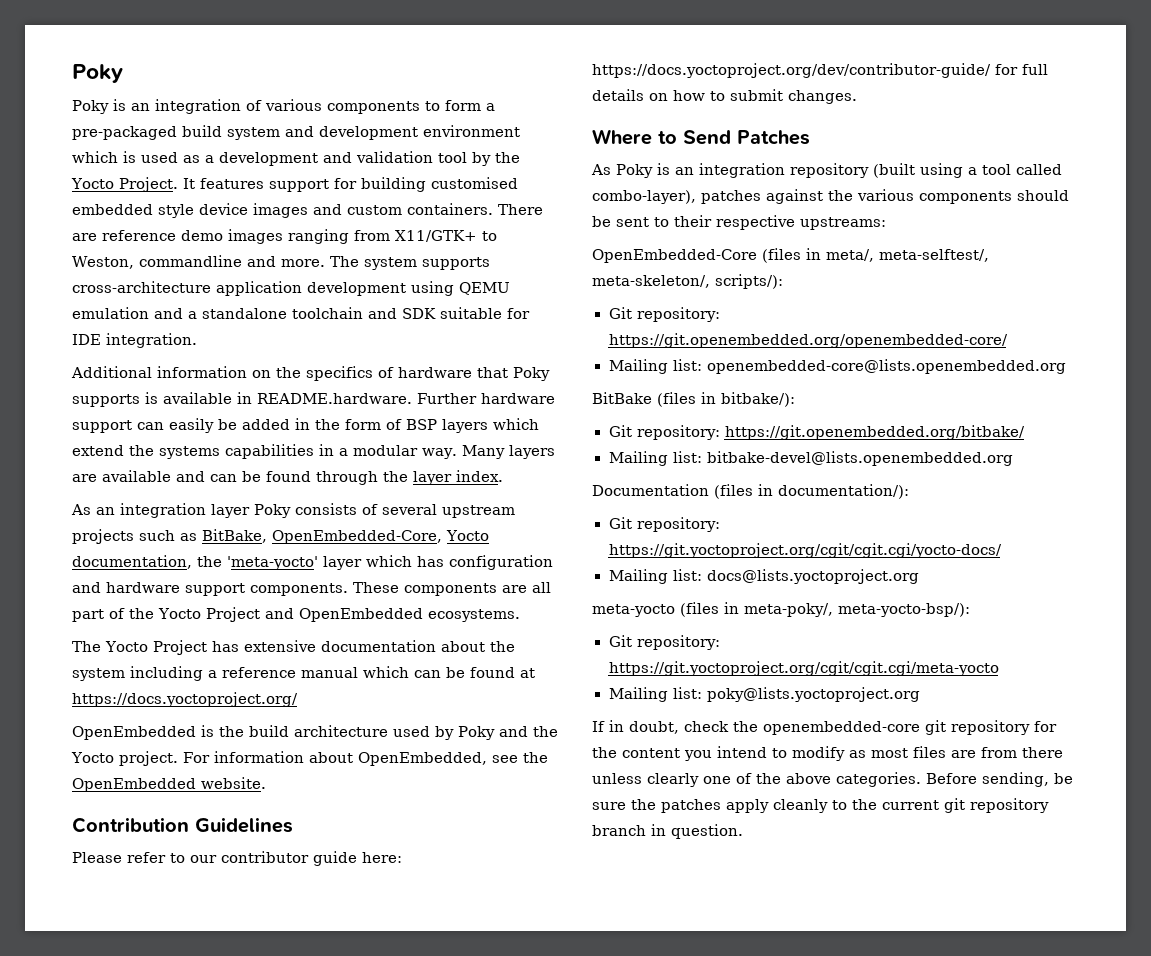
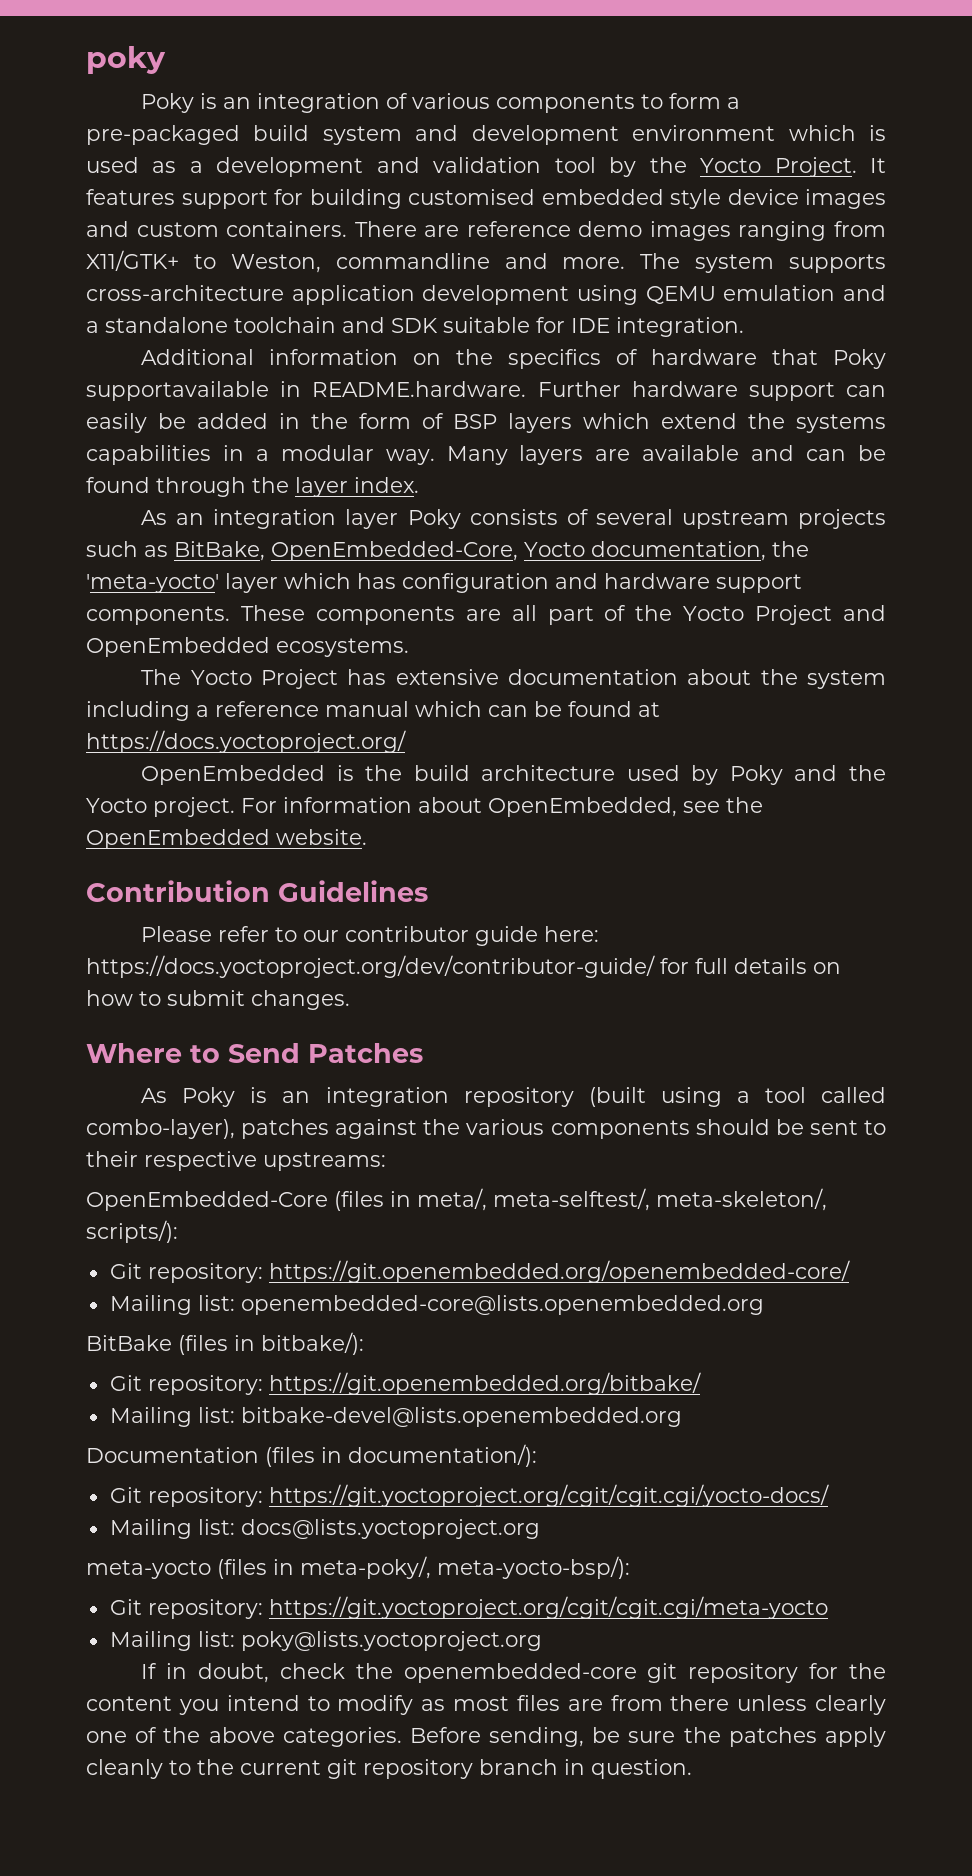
[72,64,123,83] Poky -> [86,46,166,74] poky
[72,392,232,407] supports is available -> [86,381,269,401] supportavailable

